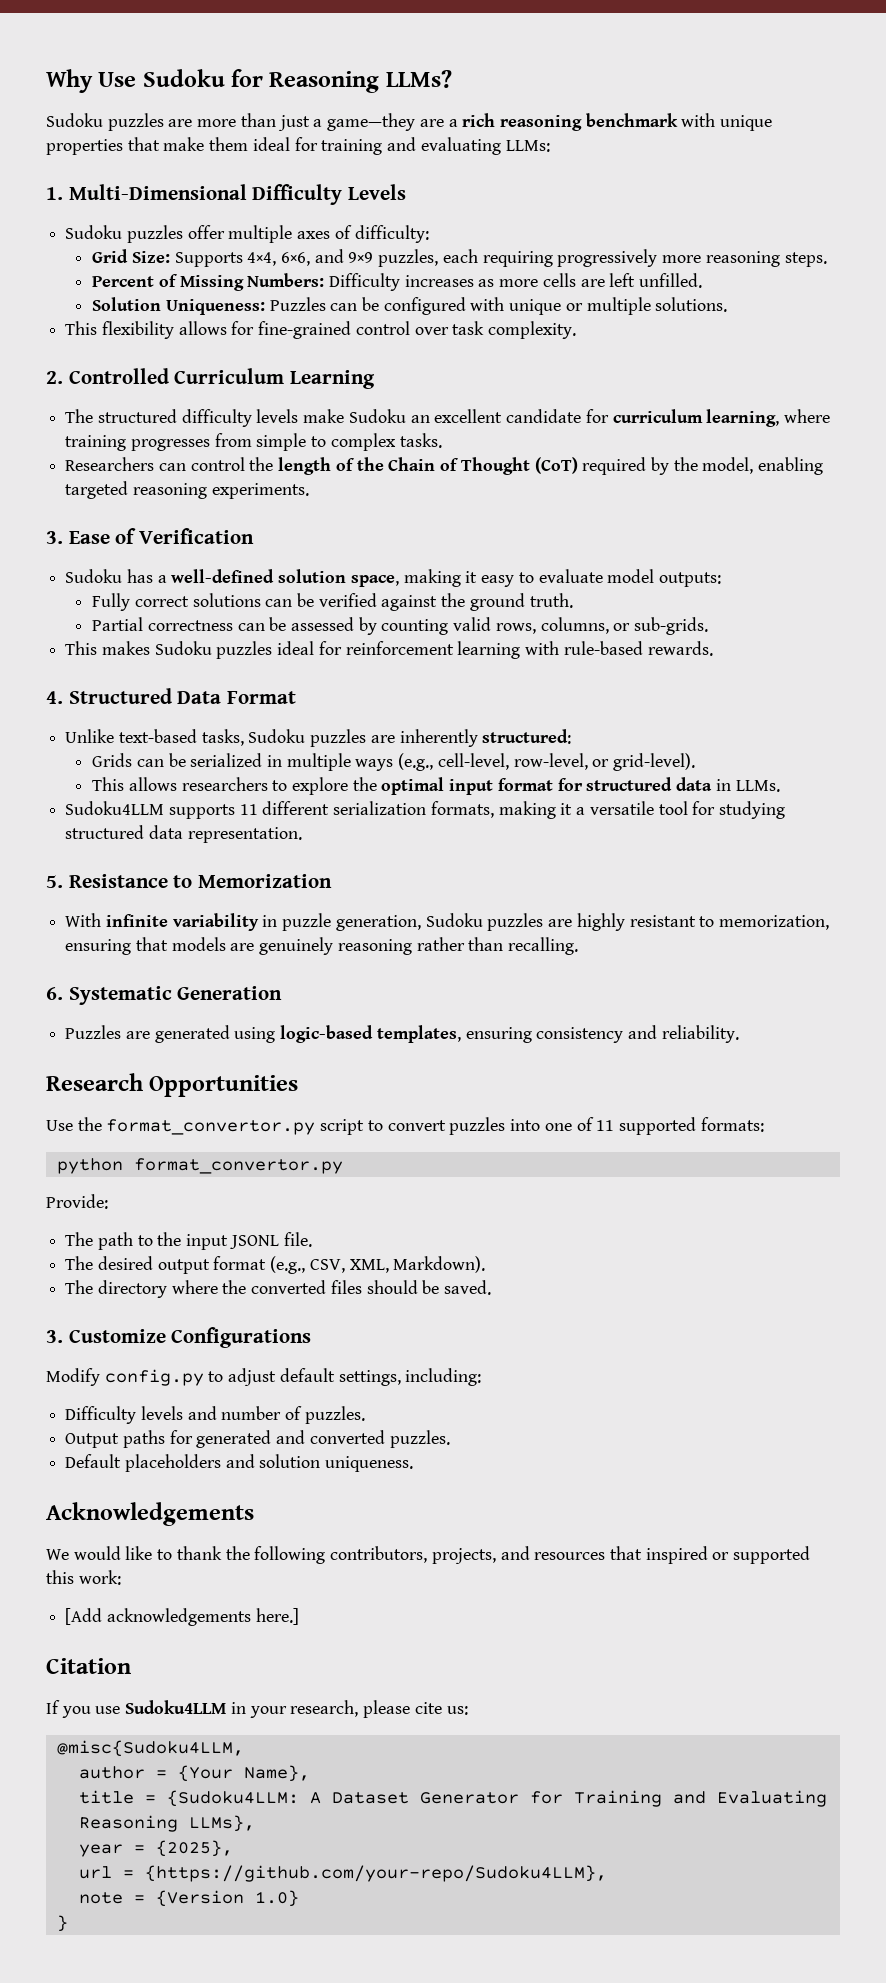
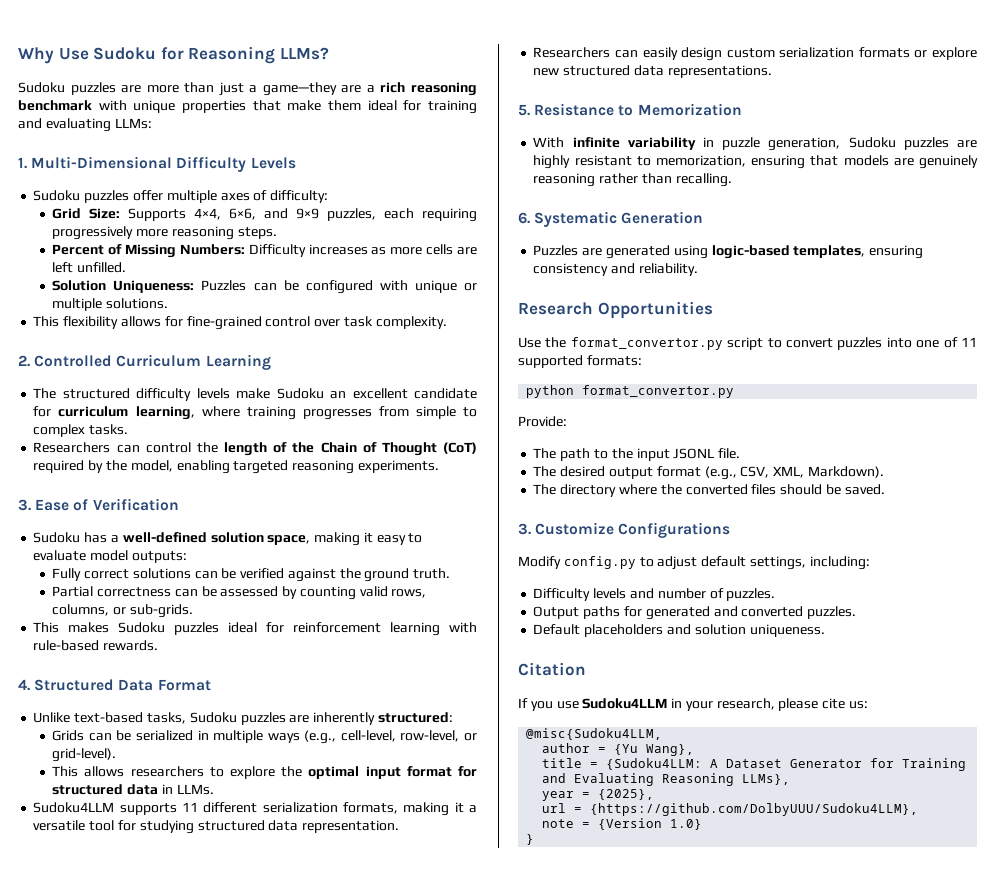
(302, 835) none -> [533,47,977,61] [533,65,772,78] // Researchers can easily design custom serialization formats or explore new structured data representations.
[46,1502,254,1526] [46,1546,811,1564] [46,1570,121,1585] [65,1608,299,1626] // Acknowledgements // We would like to thank the following contributors, projects, and resources that inspired or supported this work: // [Add acknowledgements here.] -> (825, 630) none
[177,1765,310,1782] {Your Name}, -> [614,744,695,756] {Yu Wang},
[144,1865,607,1882] {https://github.com/your-repo/Sudoku4LLM}, -> [590,803,919,816] {https://github.com/DolbyUUU/Sudoku4LLM},

